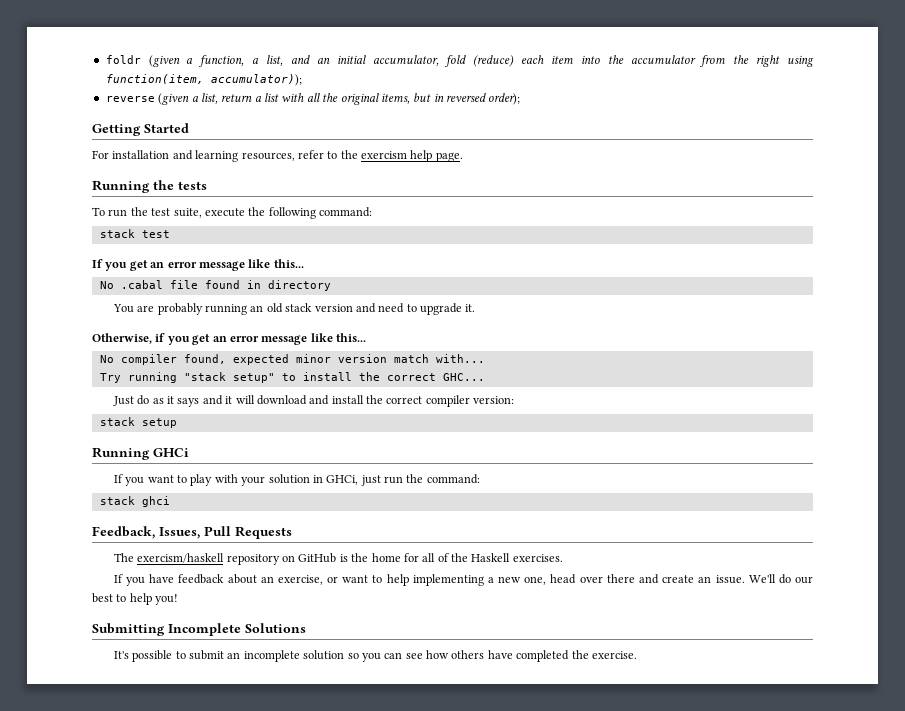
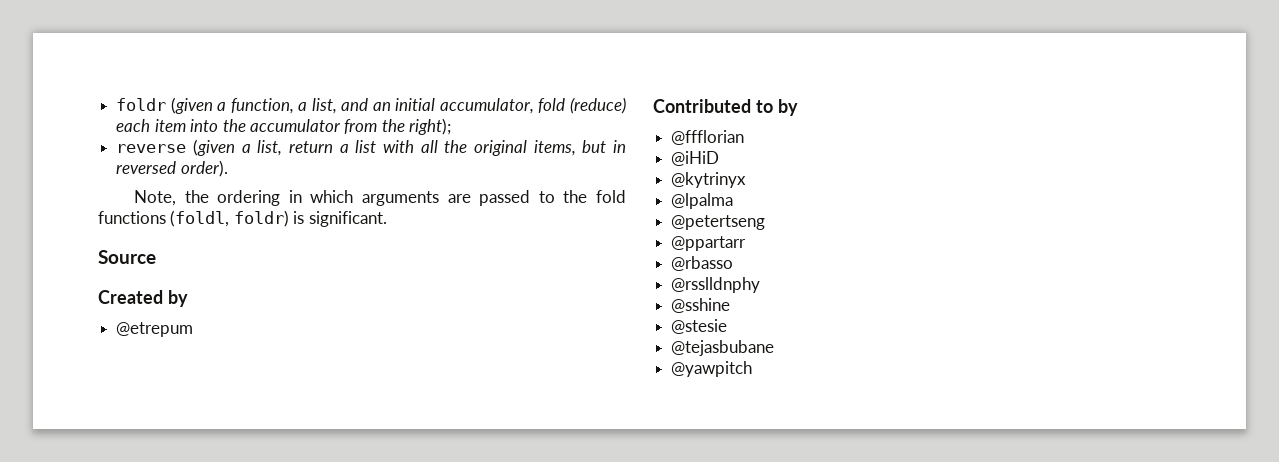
[756,55,814,67] [105,74,302,86] right using function(item, accumulator)); -> [409,118,452,135] right);
[488,93,521,105] [92,123,189,136] [92,150,463,162] [92,180,207,193] [92,207,372,219] [99,229,170,238] [92,259,304,271] [99,280,331,291] [112,303,476,315] [92,333,366,345] [99,354,485,365] [99,372,485,383] [112,395,515,407] [99,417,177,428] [92,447,189,460] [113,474,480,486] [99,496,170,507] [92,526,292,539] [113,553,563,565] [113,574,813,586] [92,593,179,605] [92,623,306,636] [113,650,637,662] order); // Getting Started // For installation and learning resources, refer to the exercism help page. // Running the tests // To run the test suite, execute the following command: // stack test // If you get an error message like this... // No .cabal file found in directory // You are probably running an old stack version and need to upgrade it. // Otherwise, if you get an error message like this... // No compiler found, expected minor version match with... // Try running "stack setup" to install the correct GHC... // Just do as it says and it will download and install the correct compiler version: // stack setup // Running GHCi // If you want to play with your solution in GHCi, just run the command: // stack ghci // Feedback, Issues, Pull Requests // The exercism/haskell repository on GitHub is the home for all of the Haskell exercises. // If you have feedback about an exercise, or want to help implementing a new one, head over there and create an issue. We'll do our best to help you! // Submitting Incomplete Solutions // It's possible to submit an incomplete solution so you can see how others have completed the exercise. -> [180,160,228,177] [134,190,626,206] [98,210,387,227] [98,250,156,264] [98,290,188,307] [116,322,194,337] [653,99,798,116] [671,130,745,145] [671,151,720,166] [671,172,747,188] [671,193,734,209] [671,215,766,230] [671,236,747,251] [671,256,734,271] [671,277,761,293] [671,298,731,313] [671,319,728,334] [671,340,775,356] [671,361,753,377] order). // Note, the ordering in which arguments are passed to the fold functions (foldl, foldr) is significant. // Source // Created by // @etrepum // Contributed to by // @ffflorian // @iHiD // @kytrinyx // @lpalma // @petertseng // @ppartarr // @rbasso // @rsslldnphy // @sshine // @stesie // @tejasbubane // @yawpitch

